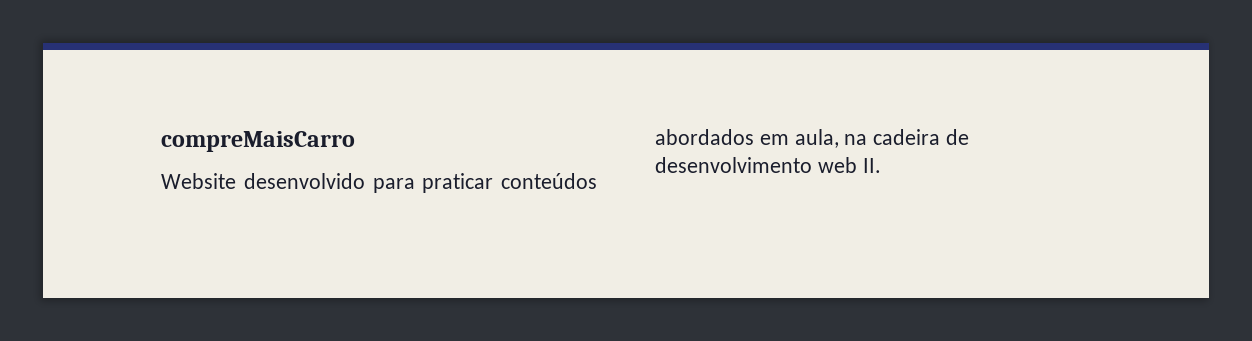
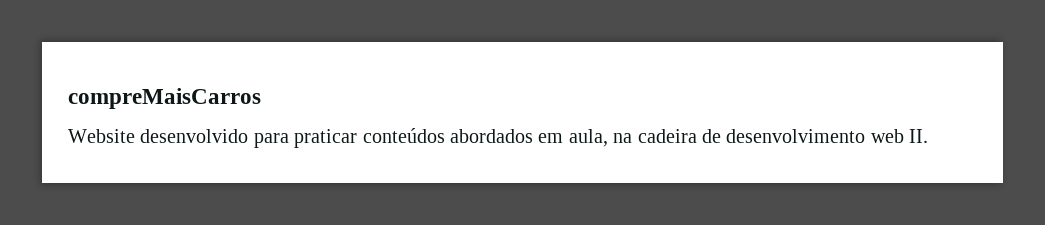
[161,131,355,152] compreMaisCarro -> [68,88,261,109] compreMaisCarros

